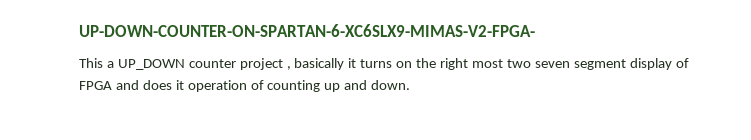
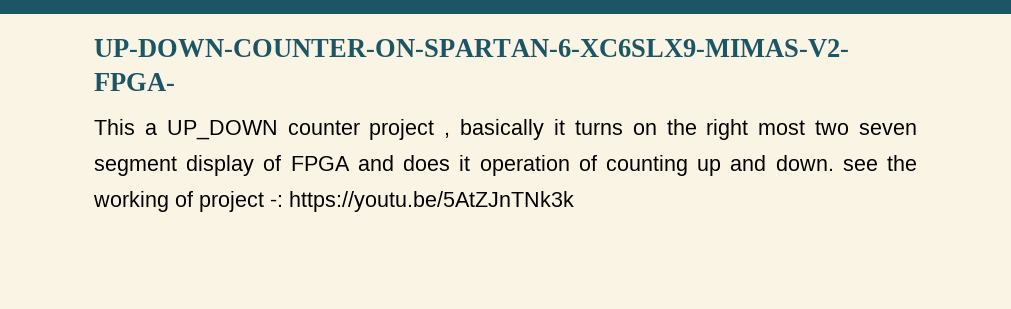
(411, 85) none -> [842,155,917,171] [93,191,574,212] see the working of project -: https://youtu.be/5AtZJnTNk3k

